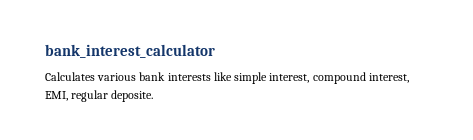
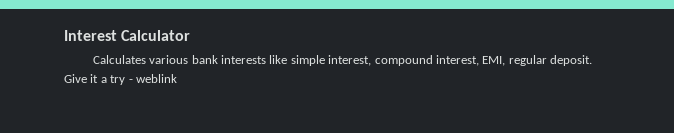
[45,44,215,58] bank_interest_calculator -> [64,30,191,41] Interest Calculator
[111,90,154,102] deposite. -> [550,55,593,66] [64,74,177,85] deposit. Give it a try - weblink

